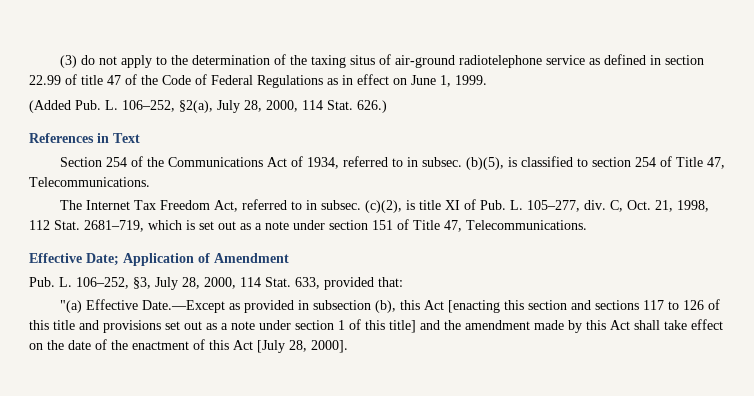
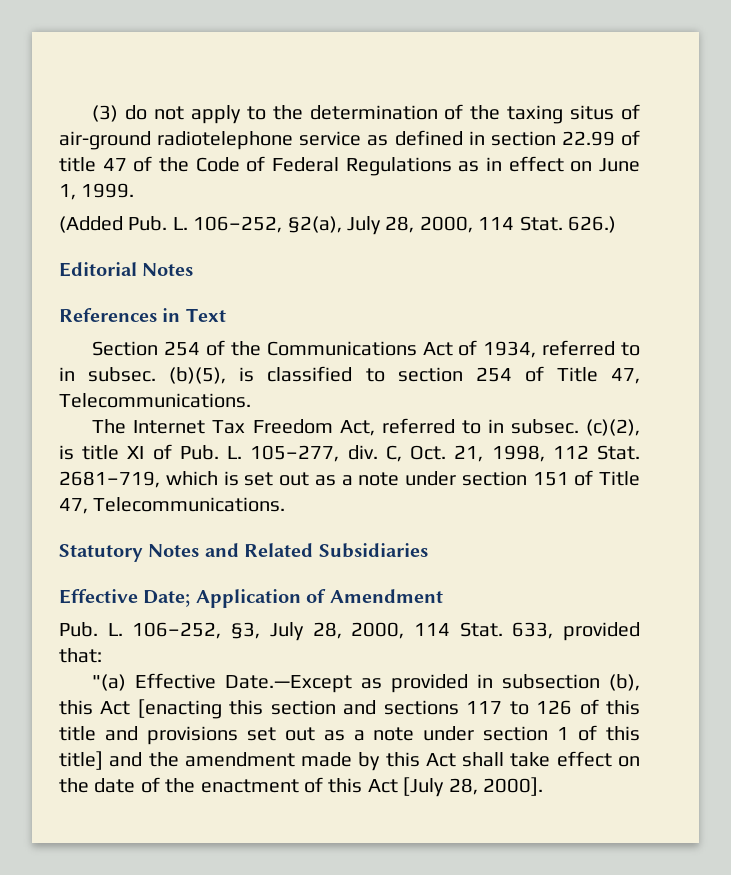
(387, 106) none -> [59,262,194,277] // Editorial Notes
(587, 225) none -> [59,543,428,562] // Statutory Notes and Related Subsidiaries

